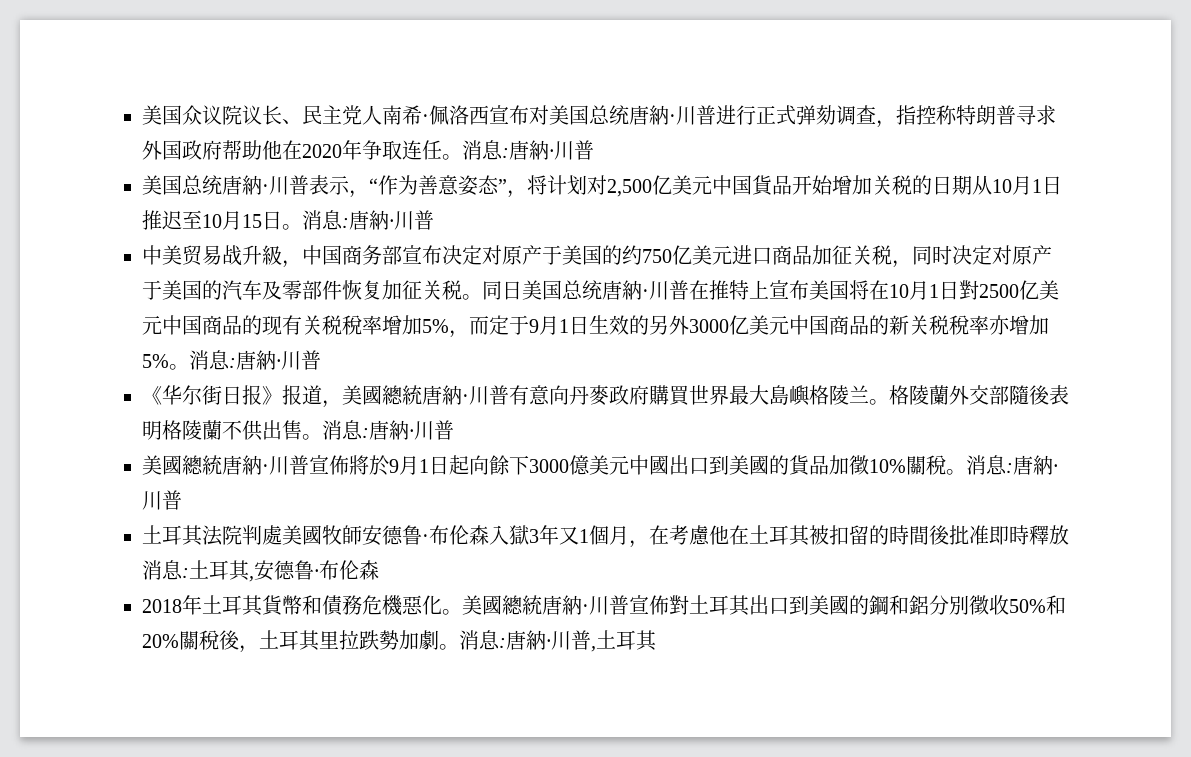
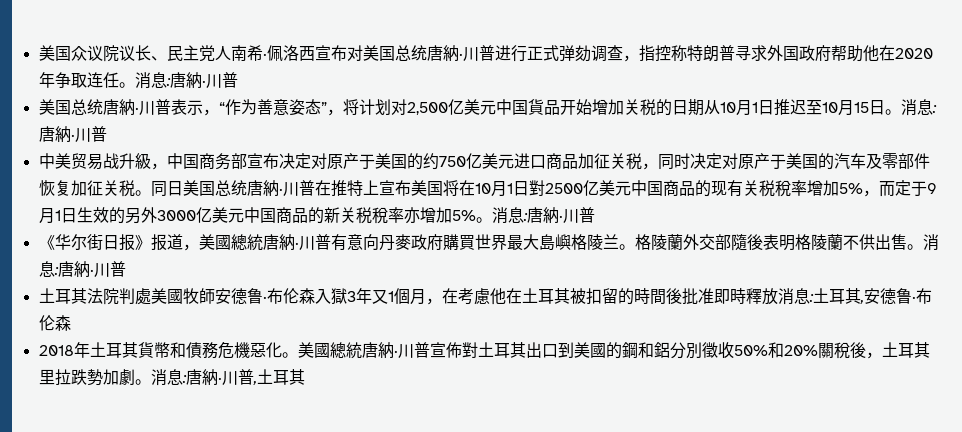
[142,455,1058,476] [142,490,182,510] // 美國總統唐納·川普宣佈將於9月1日起向餘下3000億美元中國出口到美國的貨品加徵10%關稅。消息:唐納·川普 -> (126, 269) none

